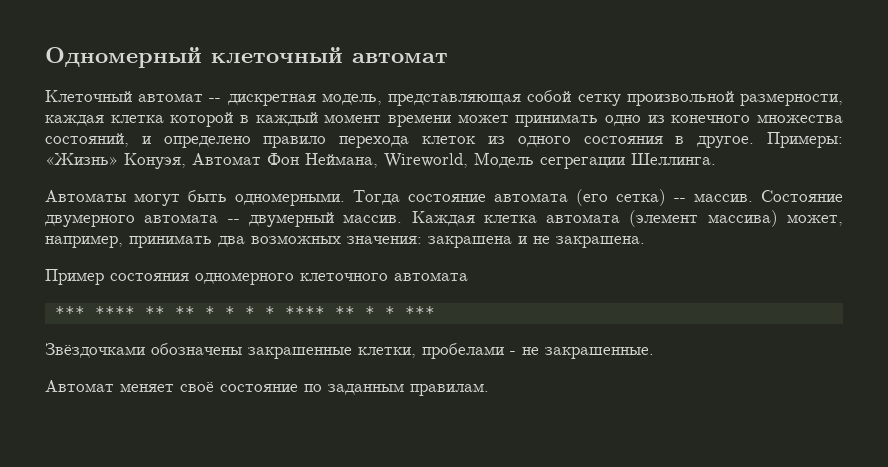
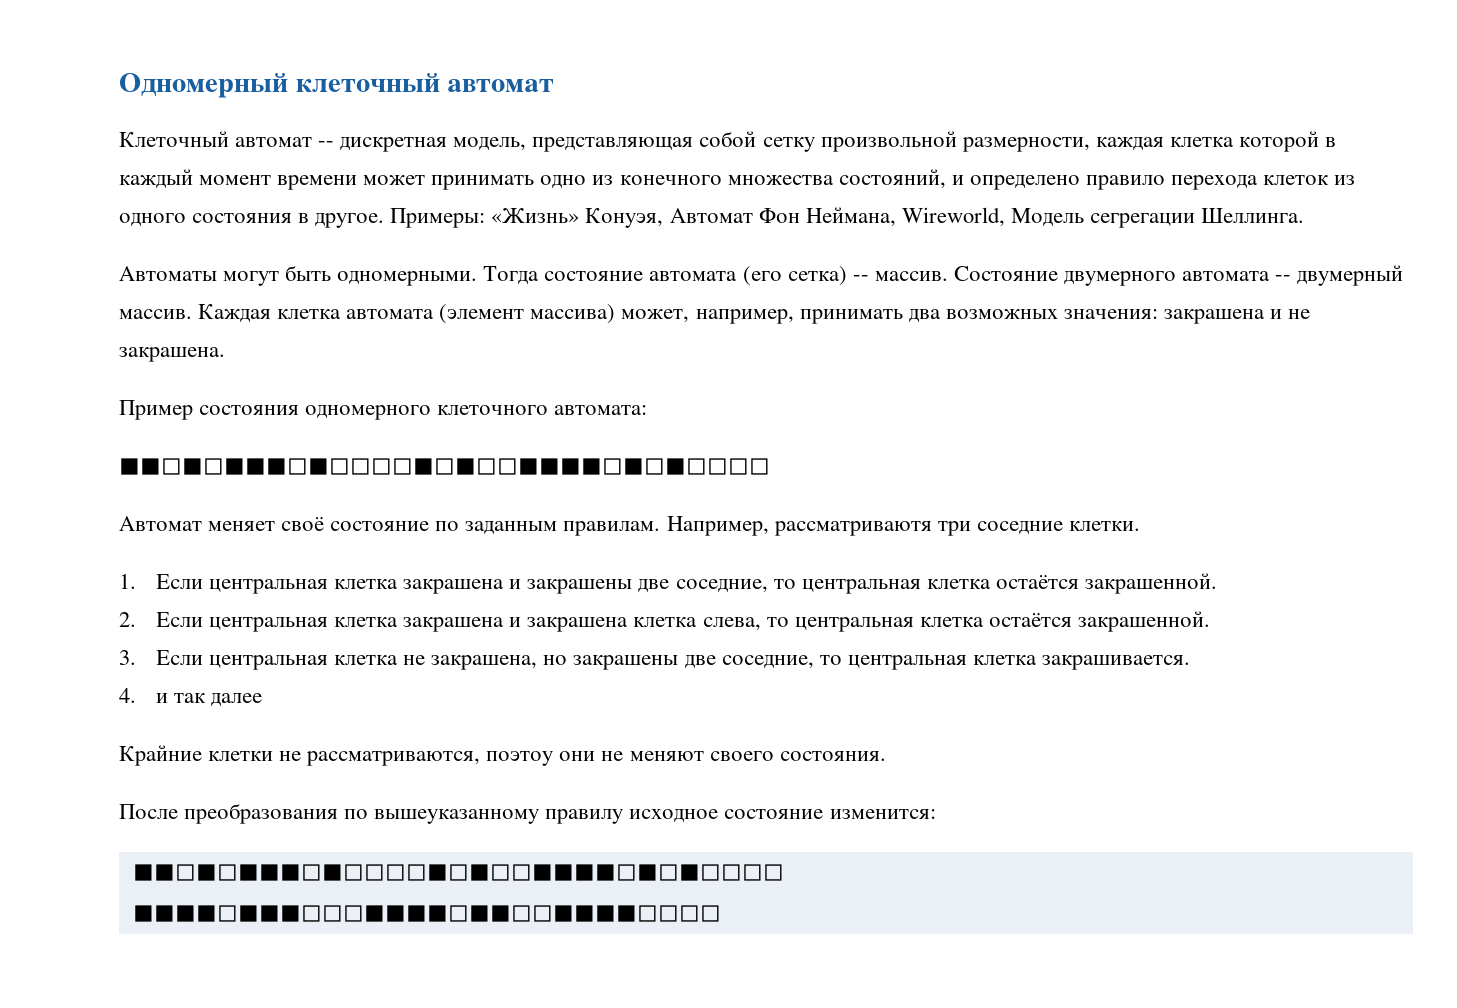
[394,272,468,281] [54,306,435,318] [45,343,654,359] автомата // *** **** ** ** * * * * **** ** * * *** // Звёздочками обозначены закрашенные клетки, пробелами - не закрашенные. -> [554,405,648,415] [119,458,770,475] автомата: // ◼◼◻◼◻◼◼◼◻◼◻◻◻◻◼◻◼◻◻◼◼◼◼◻◼◻◼◻◻◻◻
(489, 389) none -> [666,516,1140,536] [119,573,1217,594] [119,611,1210,632] [119,650,1190,670] [119,688,263,707] [119,745,886,766] [119,803,936,824] [132,864,784,881] [132,905,721,922] Например, рассматриваютя три соседние клетки. // 1. Если центральная клетка закрашена и закрашены две соседние, то центральная клетка остаётся закрашенной. // 2. Если центральная клетка закрашена и закрашена клетка слева, то центральная клетка остаётся закрашенной. // 3. Если центральная клетка не закрашена, но закрашены две соседние, то центральная клетка закрашивается. // 4. и так далее // Крайние клетки не рассматриваются, поэтоу они не меняют своего состояния. // После преобразования по вышеуказанному правилу исходное состояние изменится: // ◼◼◻◼◻◼◼◼◻◼◻◻◻◻◼◻◼◻◻◼◼◼◼◻◼◻◼◻◻◻◻ // ◼◼◼◼◻◼◼◼◻◻◻◼◼◼◼◻◼◼◻◻◼◼◼◼◻◻◻◻

